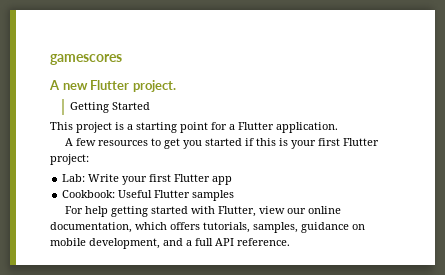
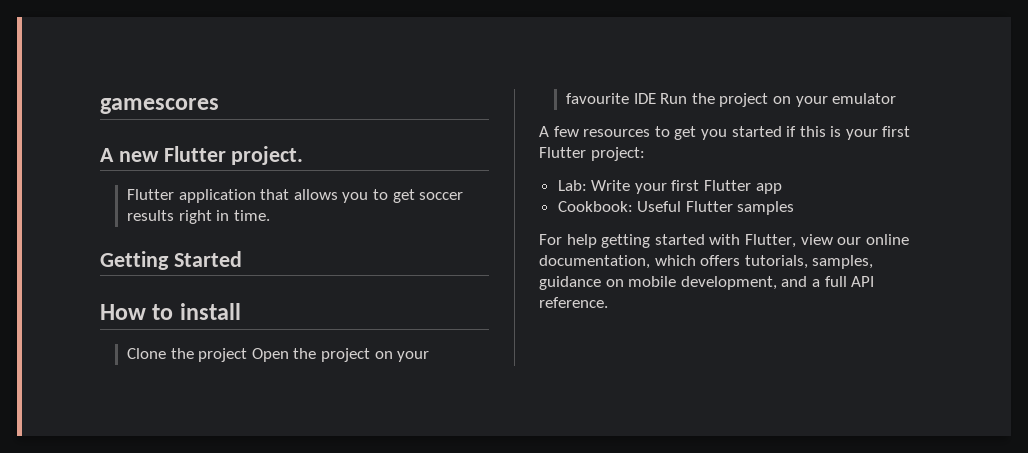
[70,102,151,113] [50,122,338,133] Getting Started // This project is a starting point for a Flutter application. -> [127,189,464,203] [127,210,270,224] [100,251,242,270] [100,303,241,320] [127,348,430,362] [566,93,897,107] Flutter application that allows you to get soccer results right in time. // Getting Started // How to install // Clone the project Open the project on your favourite IDE Run the project on your emulator

